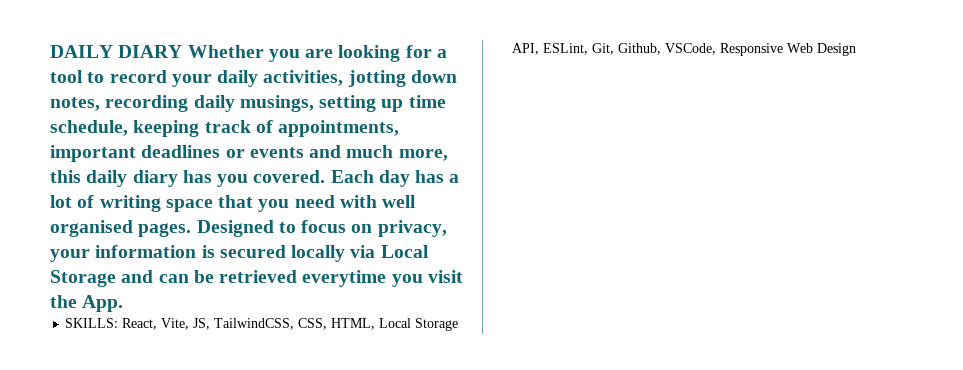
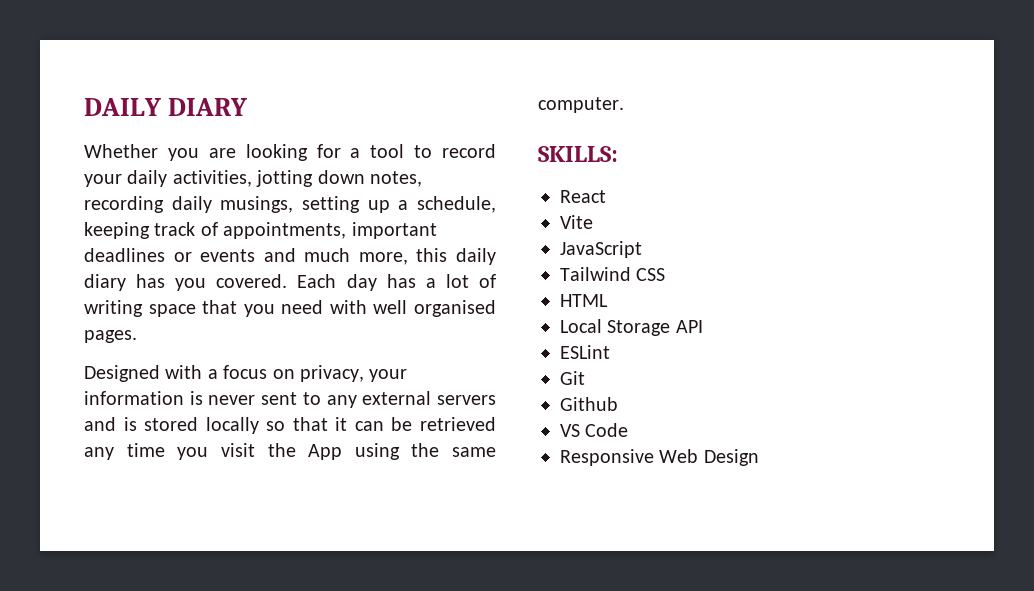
(183, 51) none -> (248, 107) //
[408,95,446,108] time -> [398,200,409,210] a
[196,220,296,237] Designed to -> [84,365,218,382] // Designed with a
[219,245,429,262] [50,270,154,287] secured locally via Local Storage and -> [208,391,496,408] [84,417,348,434] never sent to any external servers and is stored locally so that it
[302,270,387,287] everytime -> [84,443,165,460] any time
[82,295,124,312] [65,318,459,331] [512,43,717,55] App. // SKILLS: React, Vite, JS, TailwindCSS, CSS, HTML, Local Storage API, ESLint, Git, Github, VSCode, -> [308,443,496,460] [538,97,624,113] [538,146,618,162] [560,190,606,203] [560,215,593,229] [560,241,642,258] [560,267,666,281] [560,294,608,307] [560,319,703,336] [560,345,610,359] [560,371,585,385] [560,397,618,411] [560,423,629,437] App using the same computer. // SKILLS: // React // Vite // JavaScript // Tailwind CSS // HTML // Local Storage API // ESLint // Git // Github // VS Code //

